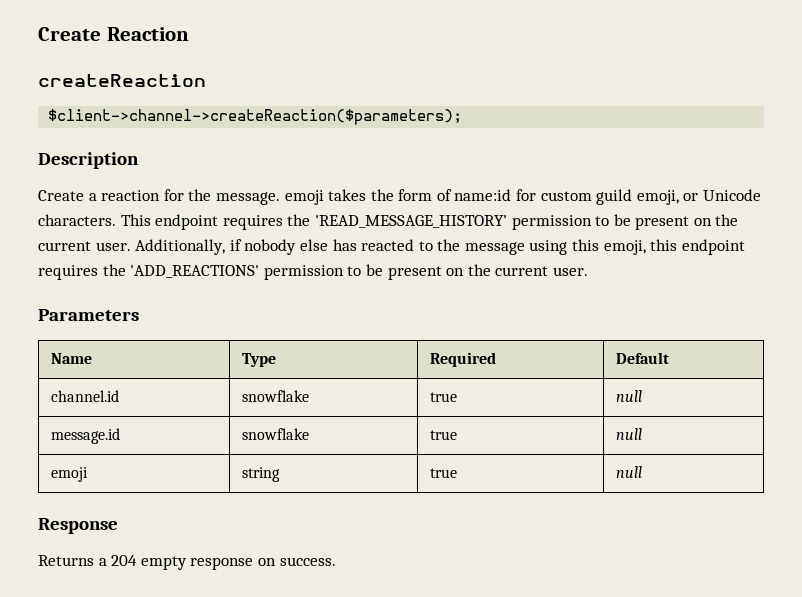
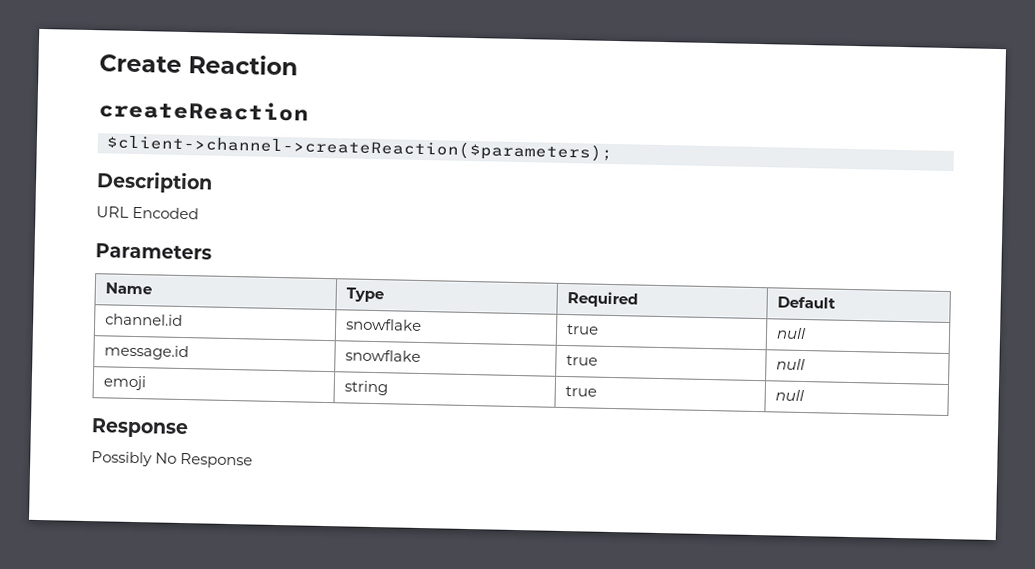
[38,189,762,205] [38,214,739,230] [38,239,745,255] [38,264,588,280] Create a reaction for the message. emoji takes the form of name:id for custom guild emoji, or Unicode characters. This endpoint requires the 'READ_MESSAGE_HISTORY' permission to be present on the current user. Additionally, if nobody else has reacted to the message using this emoji, this endpoint requires the 'ADD_REACTIONS' permission to be present on the current user. -> [96,206,200,220] URL Encoded
[38,555,336,570] Returns a 204 empty response on success. -> [91,451,254,469] Possibly No Response

